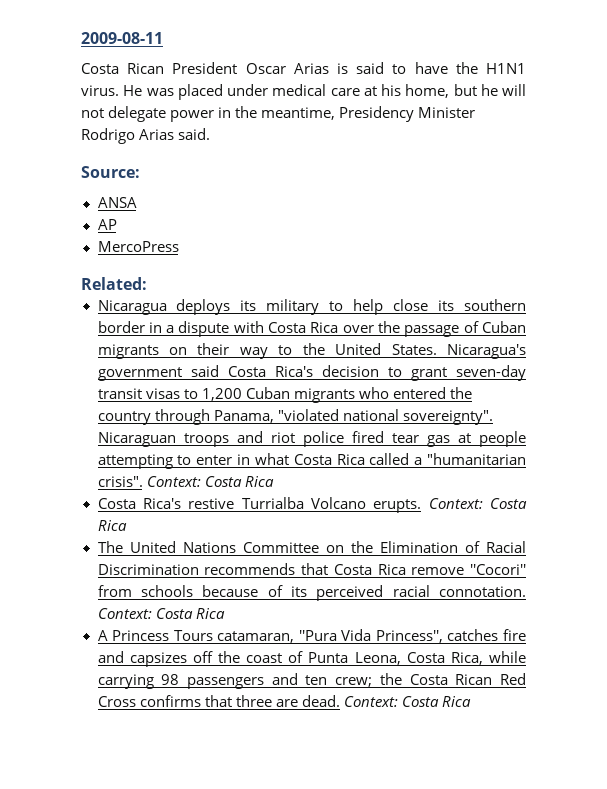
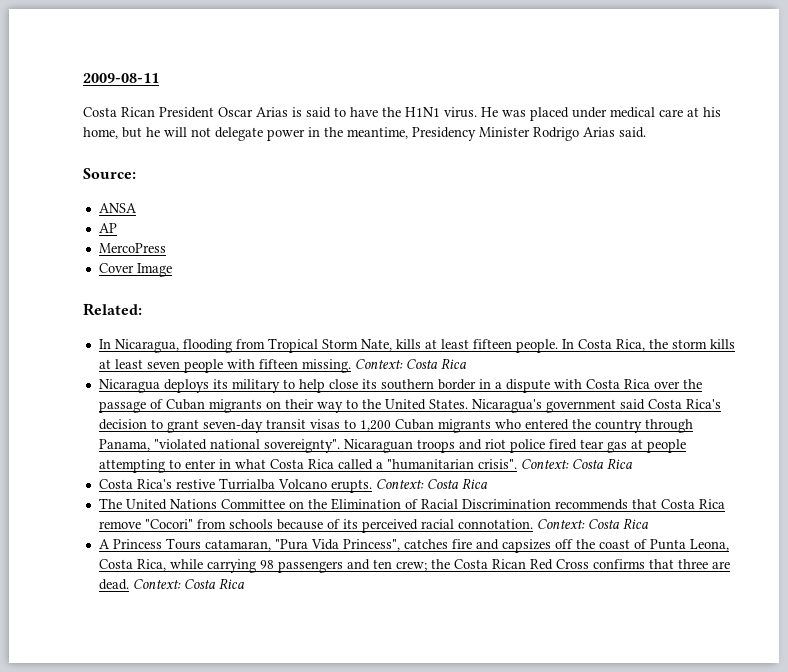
(179, 246) none -> [98,263,172,277] // Cover Image
(147, 283) none -> [98,338,735,353] [98,358,467,373] // In Nicaragua, flooding from Tropical Storm Nate, kills at least fifteen people. In Costa Rica, the storm kills at least seven people with fifteen missing. Context: Costa Rica
[470,564,526,575] ''Cocori'' -> [144,519,193,529] "Cocori"
[298,629,443,643] ''Pura Vida Princess'', -> [274,539,400,551] "Pura Vida Princess",

